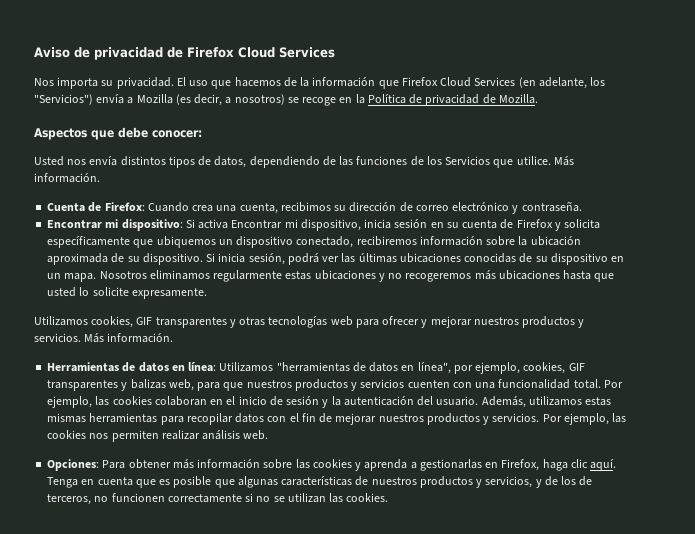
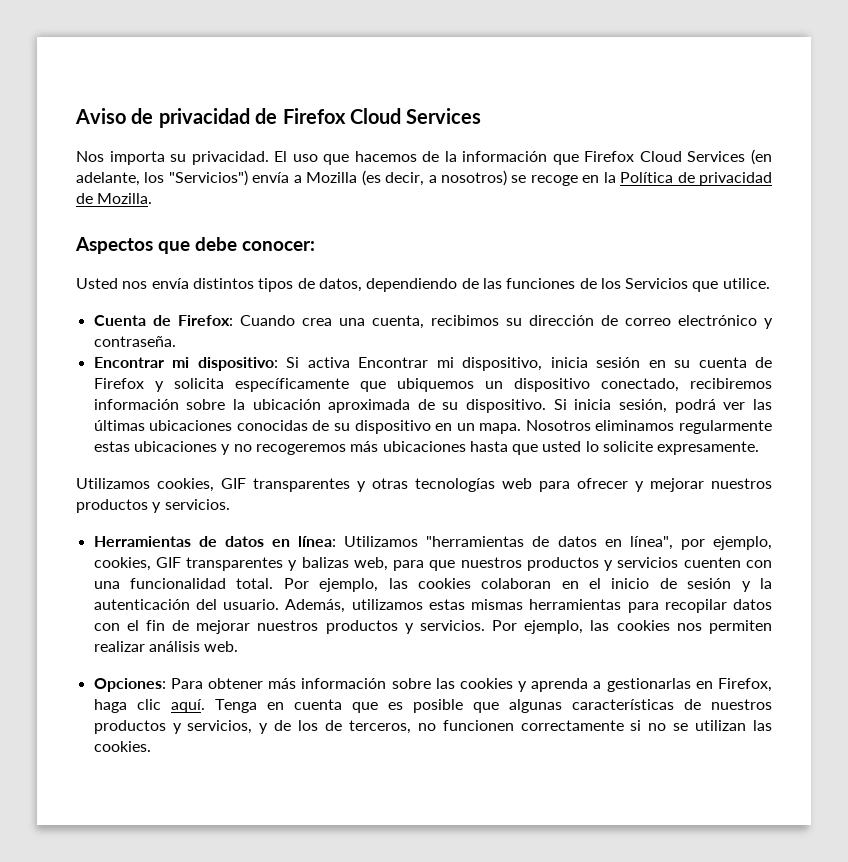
[553,156,574,166] [34,173,100,183] Más información. -> (770, 283) none
[84,333,174,343] Más información. -> (230, 504) none

